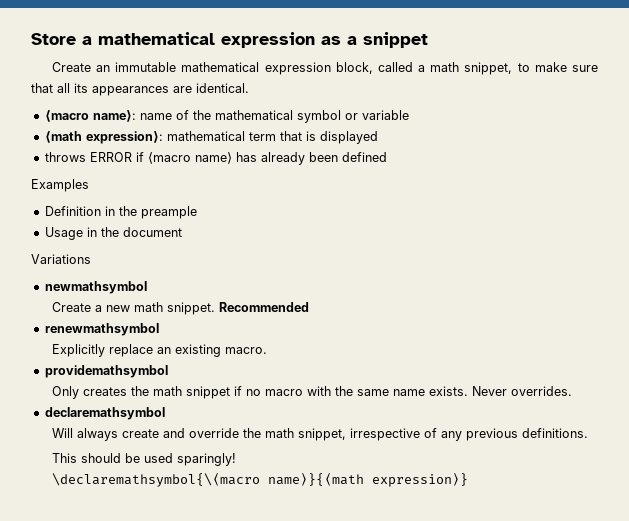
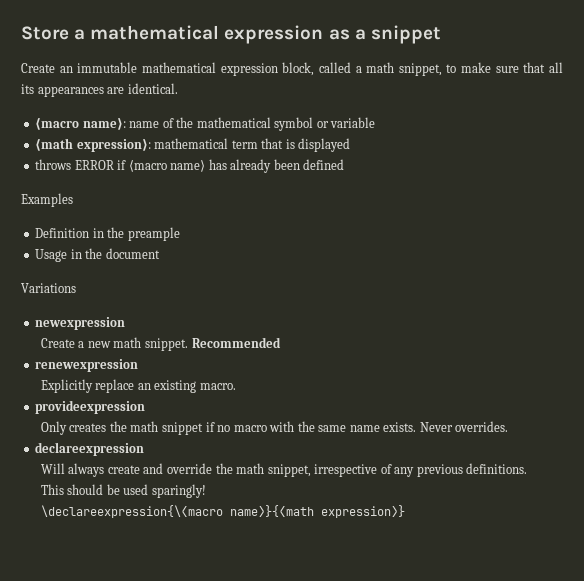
[44,281,147,294] newmathsymbol -> [35,317,126,330] newexpression
[44,323,159,336] renewmathsymbol -> [35,359,139,372] renewexpression
[44,365,168,378] providemathsymbol -> [35,400,146,414] provideexpression
[44,407,165,420] declaremathsymbol -> [35,442,145,456] declareexpression
[52,472,261,487] \declaremathsymbol{\⟨macro -> [40,505,223,518] \declareexpression{\⟨macro

